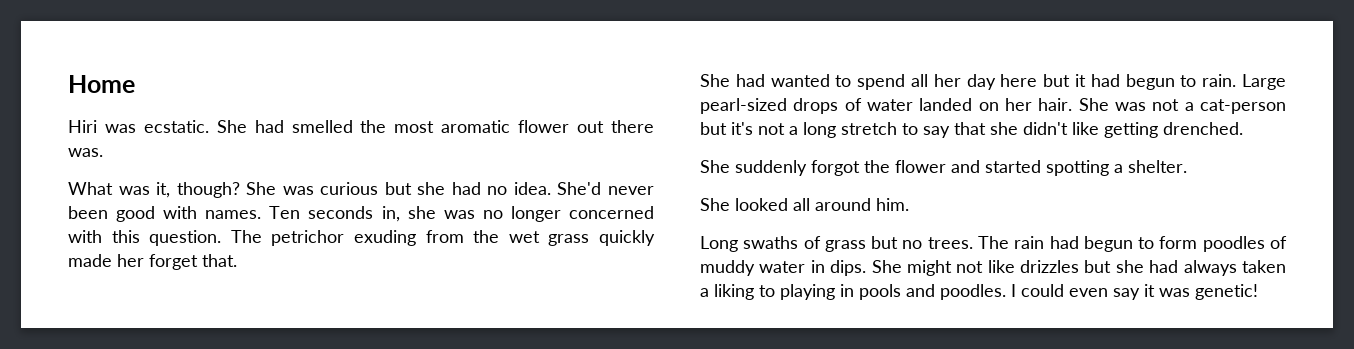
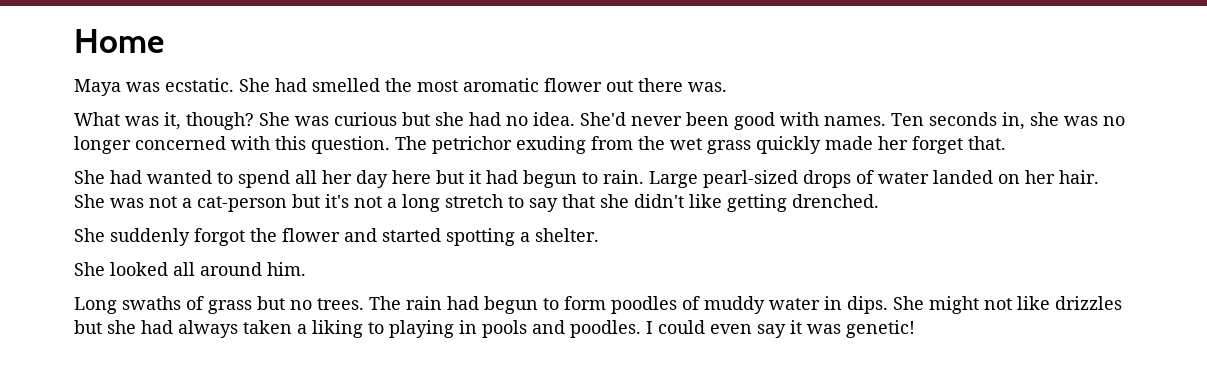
[68,120,97,133] Hiri -> [74,79,121,96] Maya

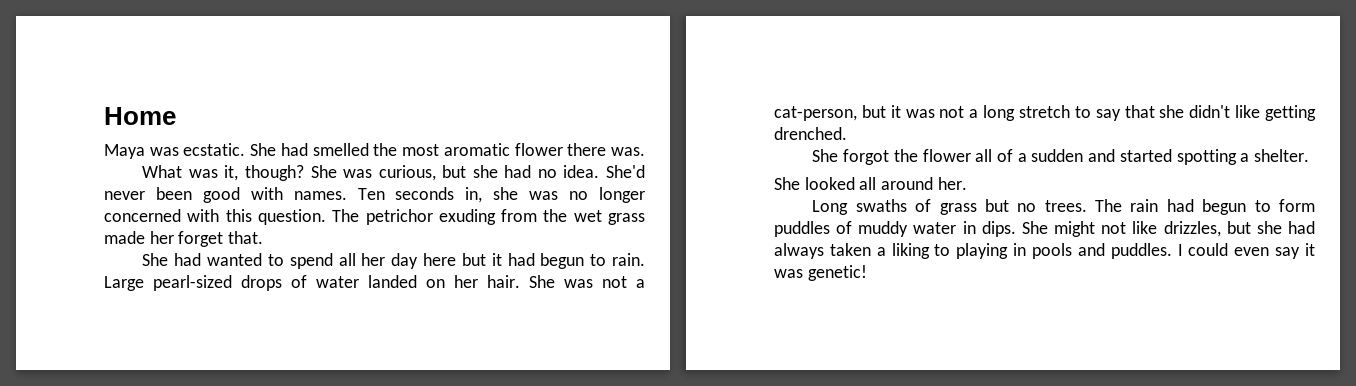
[606,80,633,92] out -> (563, 149) none
[334,112,397,126] curious -> [378,165,436,181] curious,
[756,136,821,154] quickly -> (645, 219) none
[197,194,349,212] cat-person but it's -> [774,105,935,121] cat-person, but it was
[110,228,190,246] suddenly -> (839, 155) none
(340, 235) none -> [975,149,1084,162] all of a sudden
[267,262,306,276] him. -> [937,177,967,190] her.
[611,296,677,314] poodles -> [774,221,830,237] puddles
[1055,296,1122,310] drizzles -> [1163,221,1221,237] drizzles,
[570,320,641,338] poodles. -> [1110,243,1172,259] puddles.

